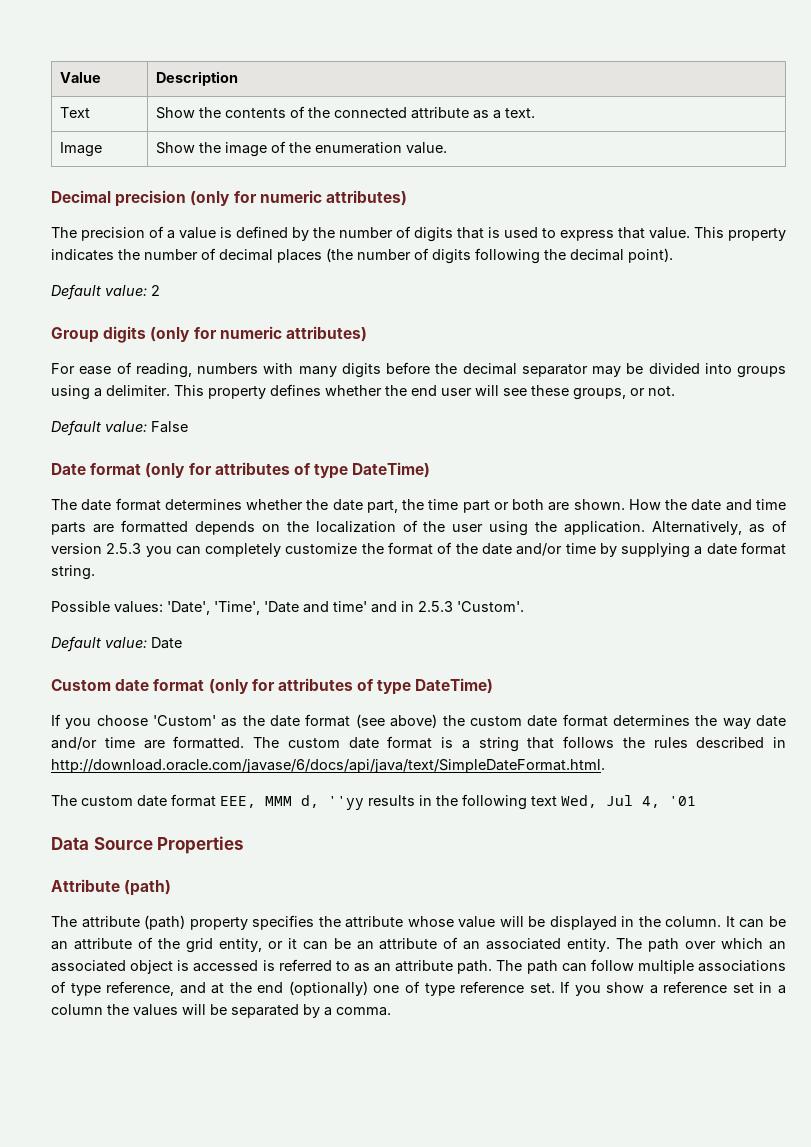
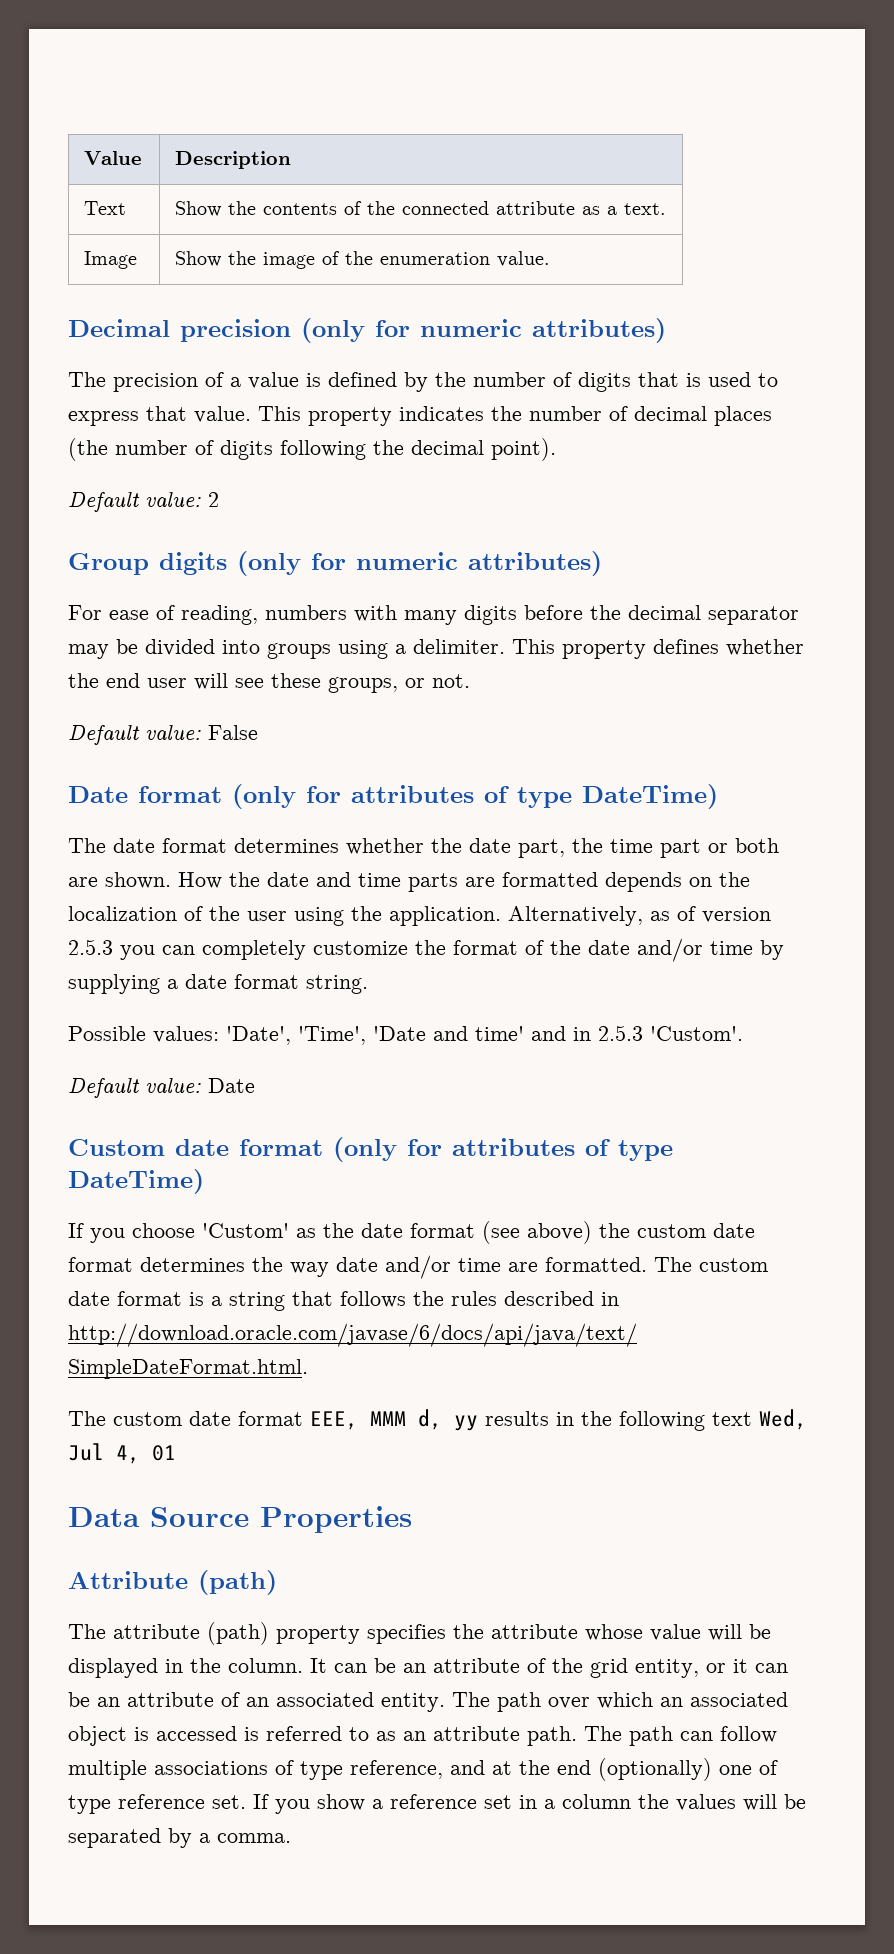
[328,796,364,810] ''yy -> [454,1415,478,1431] yy
[669,796,696,806] '01 -> [152,1445,176,1461] 01

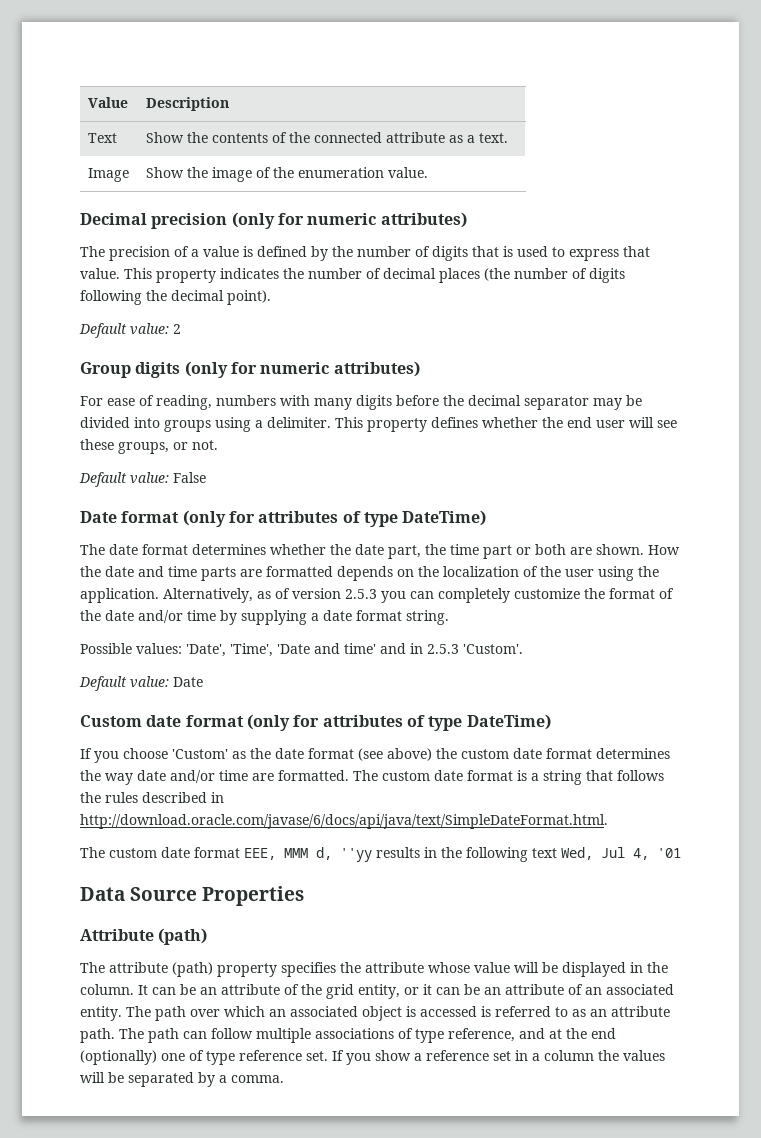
[454,1415,478,1431] yy -> [340,848,372,862] ''yy
[152,1445,176,1461] 01 -> [657,848,681,858] '01

